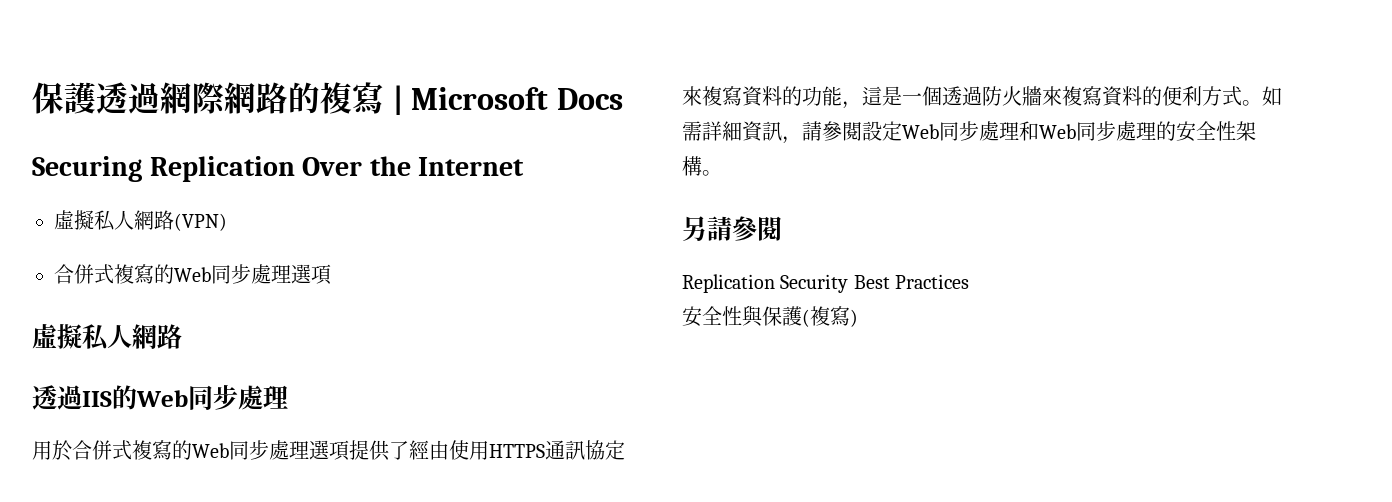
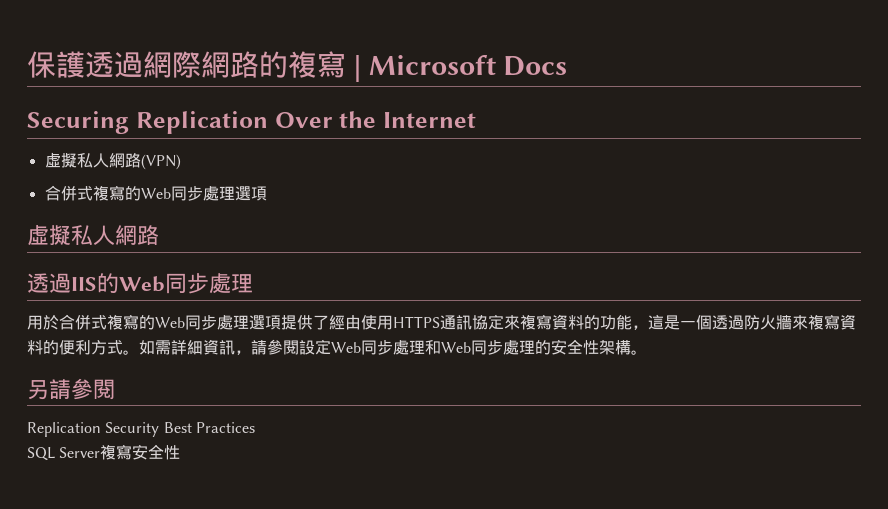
[682,305,858,327] 安全性與保護(複寫) -> [27,444,181,461] SQL Server複寫安全性

